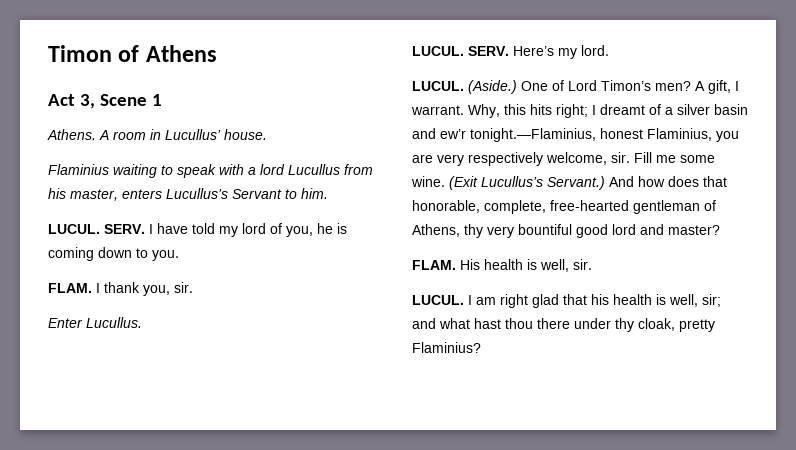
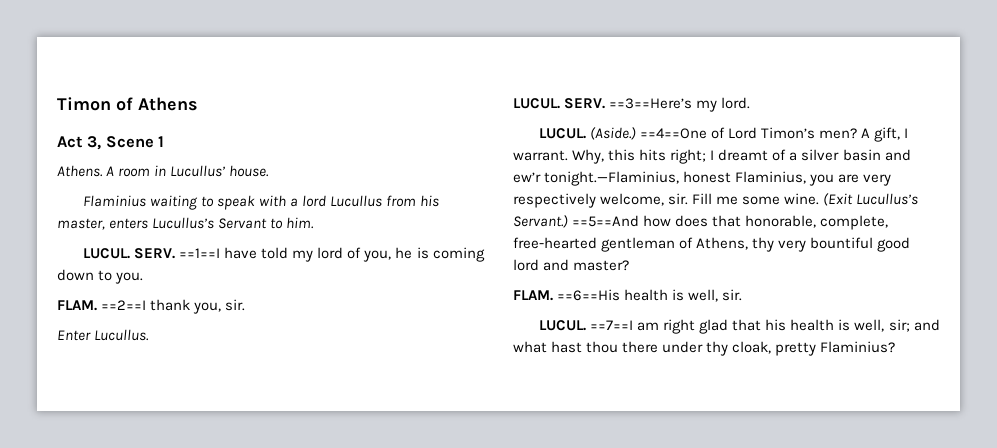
[149,224,153,234] I -> [179,248,221,258] ==1==I
[96,283,100,293] I -> [101,300,147,310] ==2==I
[513,46,554,56] Here’s -> [609,98,693,109] ==3==Here’s
[521,81,548,91] One -> [640,128,708,139] ==4==One
[609,176,634,187] And -> [572,215,640,227] ==5==And
[460,259,480,270] His -> [557,289,621,301] ==6==His
[468,295,472,305] I -> [590,320,634,330] ==7==I

